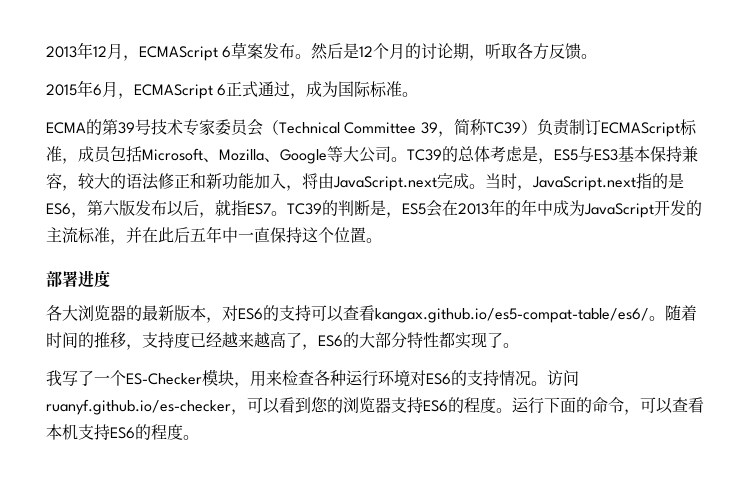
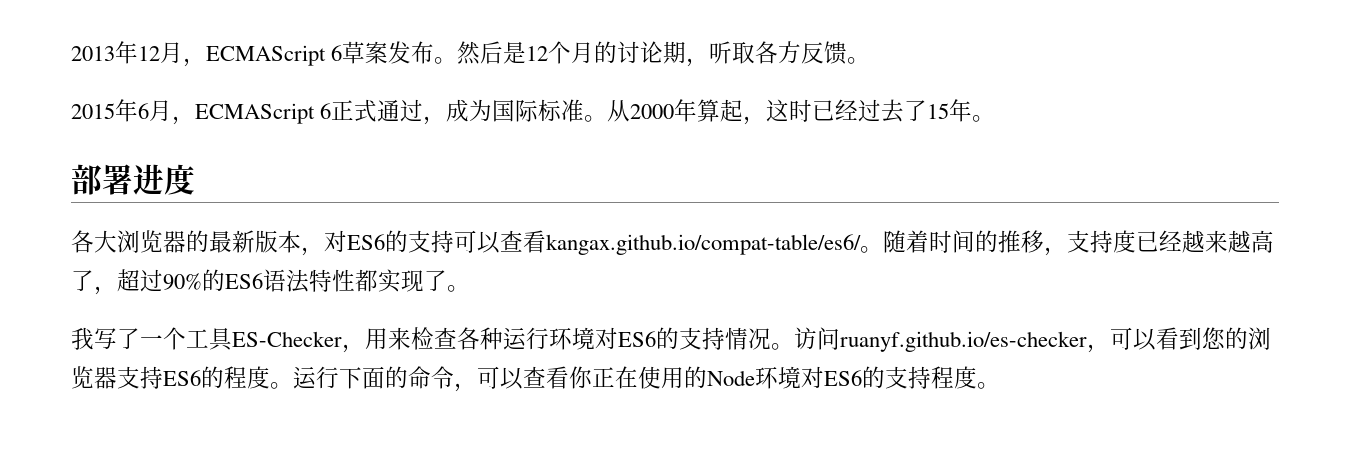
[46,119,697,137] [46,146,698,164] [46,173,684,191] [46,199,702,218] [46,226,366,245] // ECMA的第39号技术专家委员会（Technical Committee 39，简称TC39）负责制订ECMAScript标准，成员包括Microsoft、Mozilla、Google等大公司。TC39的总体考虑是，ES5与ES3基本保持兼容，较大的语法修正和新功能加入，将由JavaScript.next完成。当时，JavaScript.next指的是ES6，第六版发布以后，就指ES7。TC39的判断是，ES5会在2013年的年中成为JavaScript开发的主流标准，并在此后五年中一直保持这个位置 -> [607,99,973,125] 从2000年算起，这时已经过去了15年
[375,308,649,323] kangax.github.io/es5-compat-table/es6/ -> [546,234,861,255] kangax.github.io/compat-table/es6/
[318,332,407,348] ES6的大部分 -> [117,269,309,293] 超过90%的ES6语法
[126,369,234,386] ES-Checker模块 -> [186,328,342,351] 工具ES-Checker
[46,424,151,440] 本机支持ES6的 -> [569,366,931,389] 你正在使用的Node环境对ES6的支持

